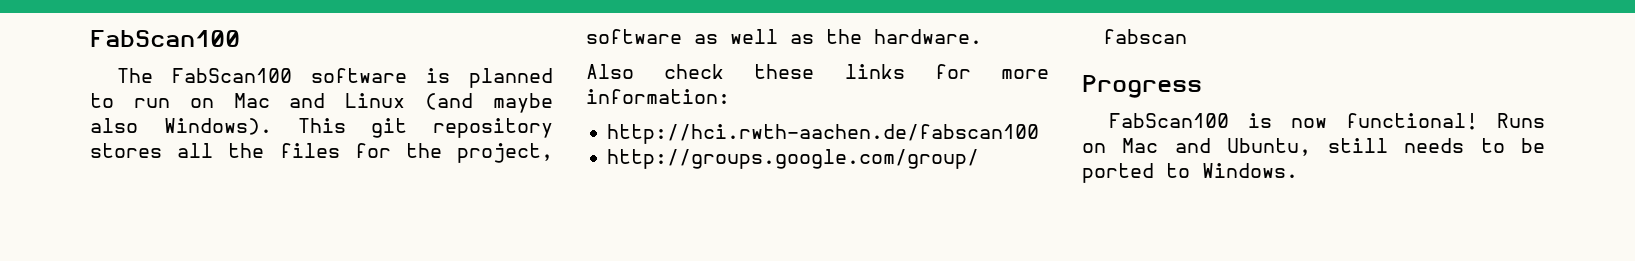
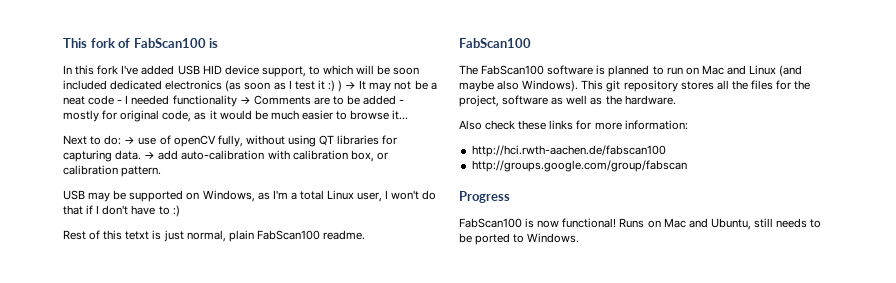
(90, 38) none -> [63,38,219,48] [63,65,420,77] [63,80,437,92] [63,95,405,107] [63,110,409,122] [63,135,398,147] [63,150,388,162] [63,165,162,177] [63,190,437,202] [63,205,180,217] [63,230,365,242] This fork of FabScan100 is // In this fork I've added USB HID device support, to which will be soon included dedicated electronics (as soon as I test it :) ) → It may not be a neat code - I needed functionality → Comments are to be added - mostly for original code, as it would be much easier to browse it... // Next to do: → use of openCV fully, without using QT libraries for capturing data. → add auto-calibration with calibration box, or calibration pattern. // USB may be supported on Windows, as I'm a total Linux user, I won't do that if I don't have to :) // Rest of this tetxt is just normal, plain FabScan100 readme. //

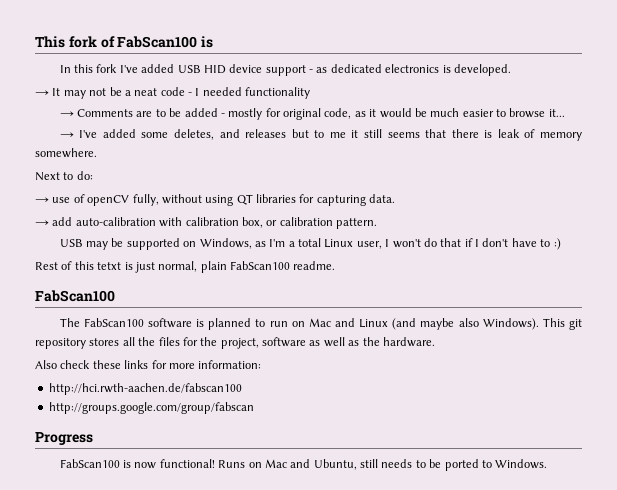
[261,65,420,77] [63,80,343,92] support, to which will be soon included dedicated electronics (as soon as I test it :) ) -> [265,64,511,76] support - as dedicated electronics is developed. //
(237, 101) none -> (311, 93) //
(409, 115) none -> [59,129,583,141] [35,148,97,158] // → I've added some deletes, and releases but to me it still seems that there is leak of memory somewhere.
(122, 140) none -> (93, 175) //
(142, 155) none -> (396, 198) //

